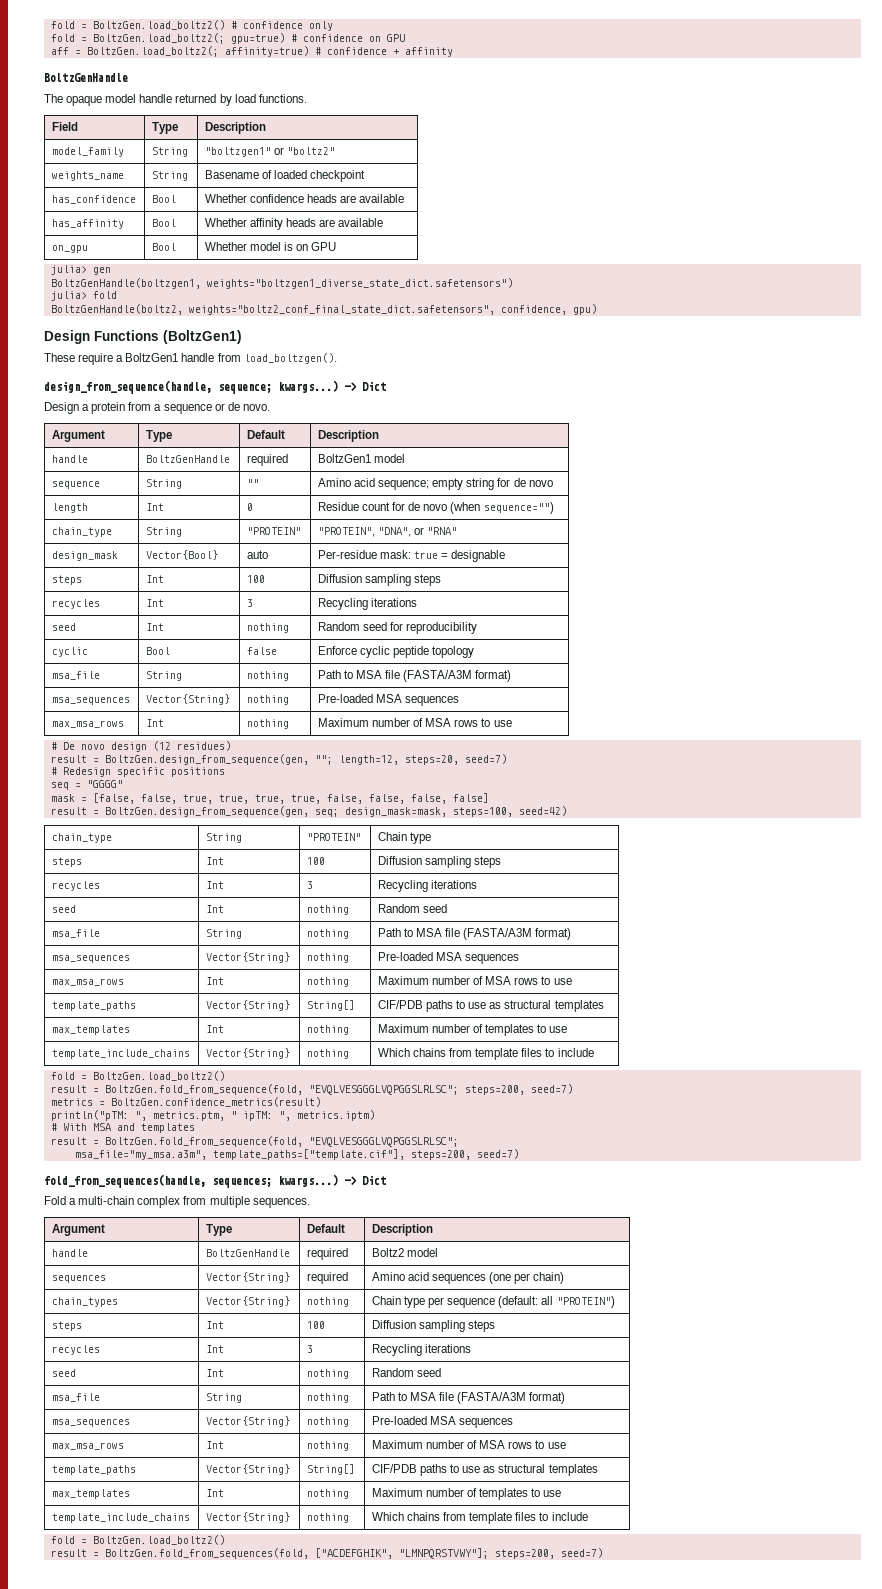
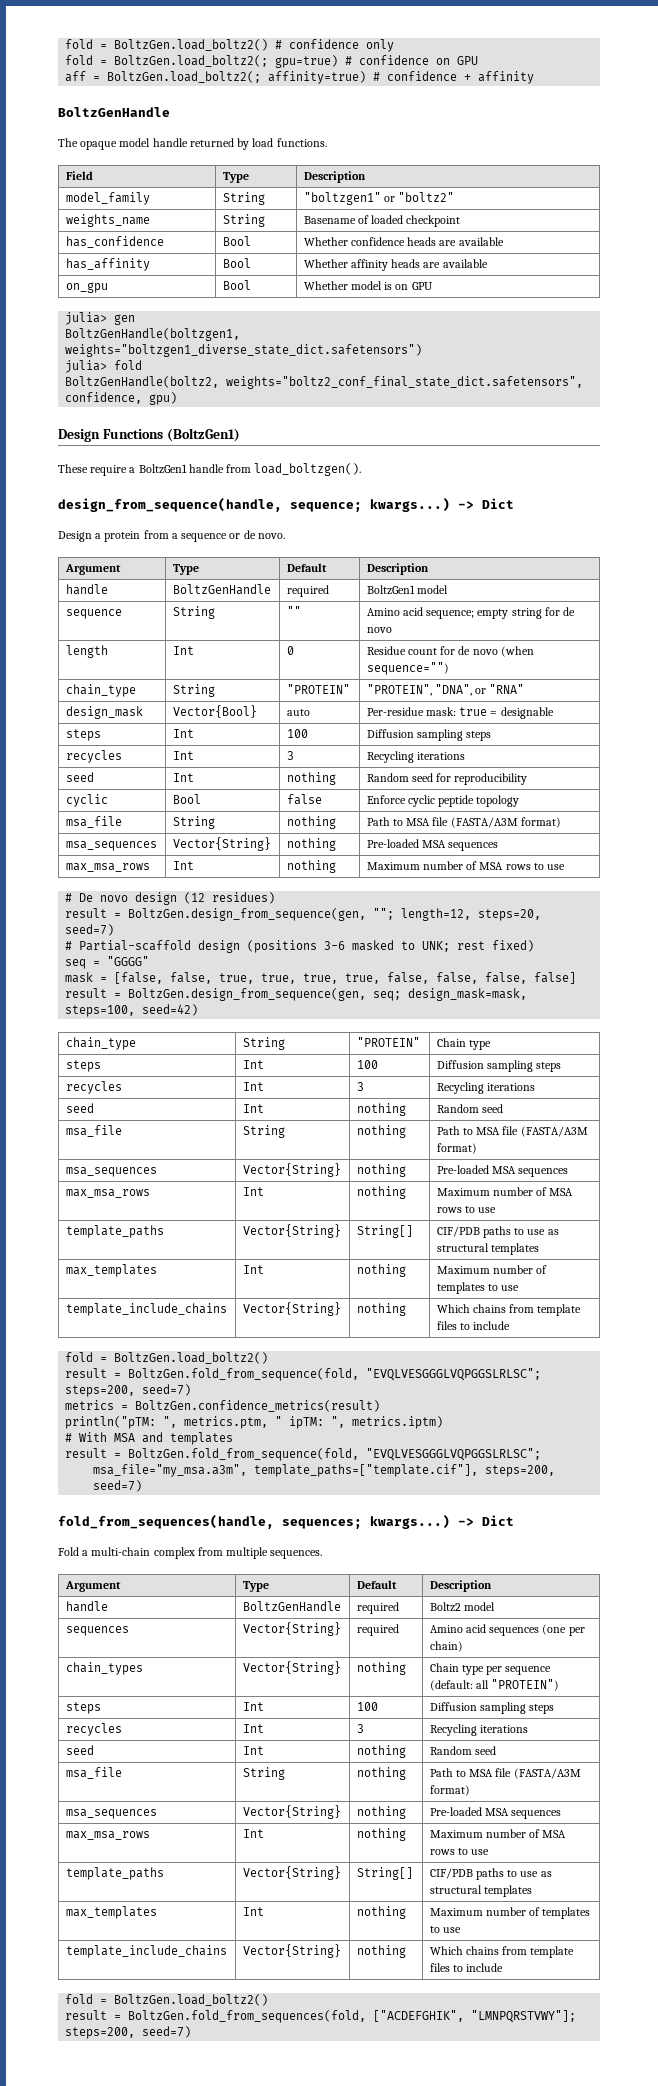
[62,767,225,777] Redesign specific positions -> [79,940,535,953] Partial-scaffold design (positions 3-6 masked to UNK; rest fixed)

